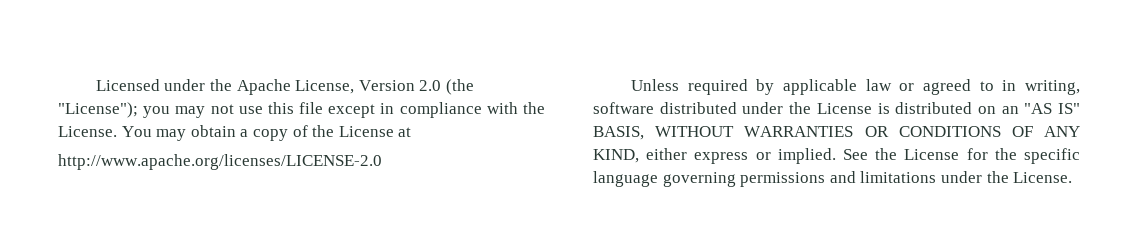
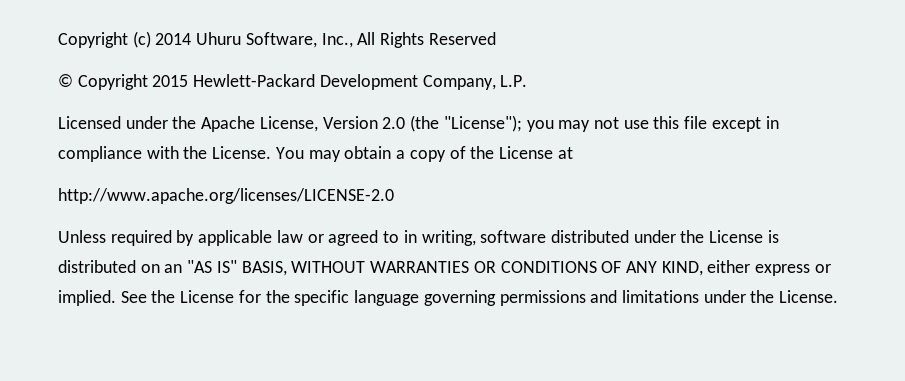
(95, 85) none -> [58,31,496,48] [58,74,528,90] Copyright (c) 2014 Uhuru Software, Inc., All Rights Reserved // © Copyright 2015 Hewlett-Packard Development Company, L.P. //

